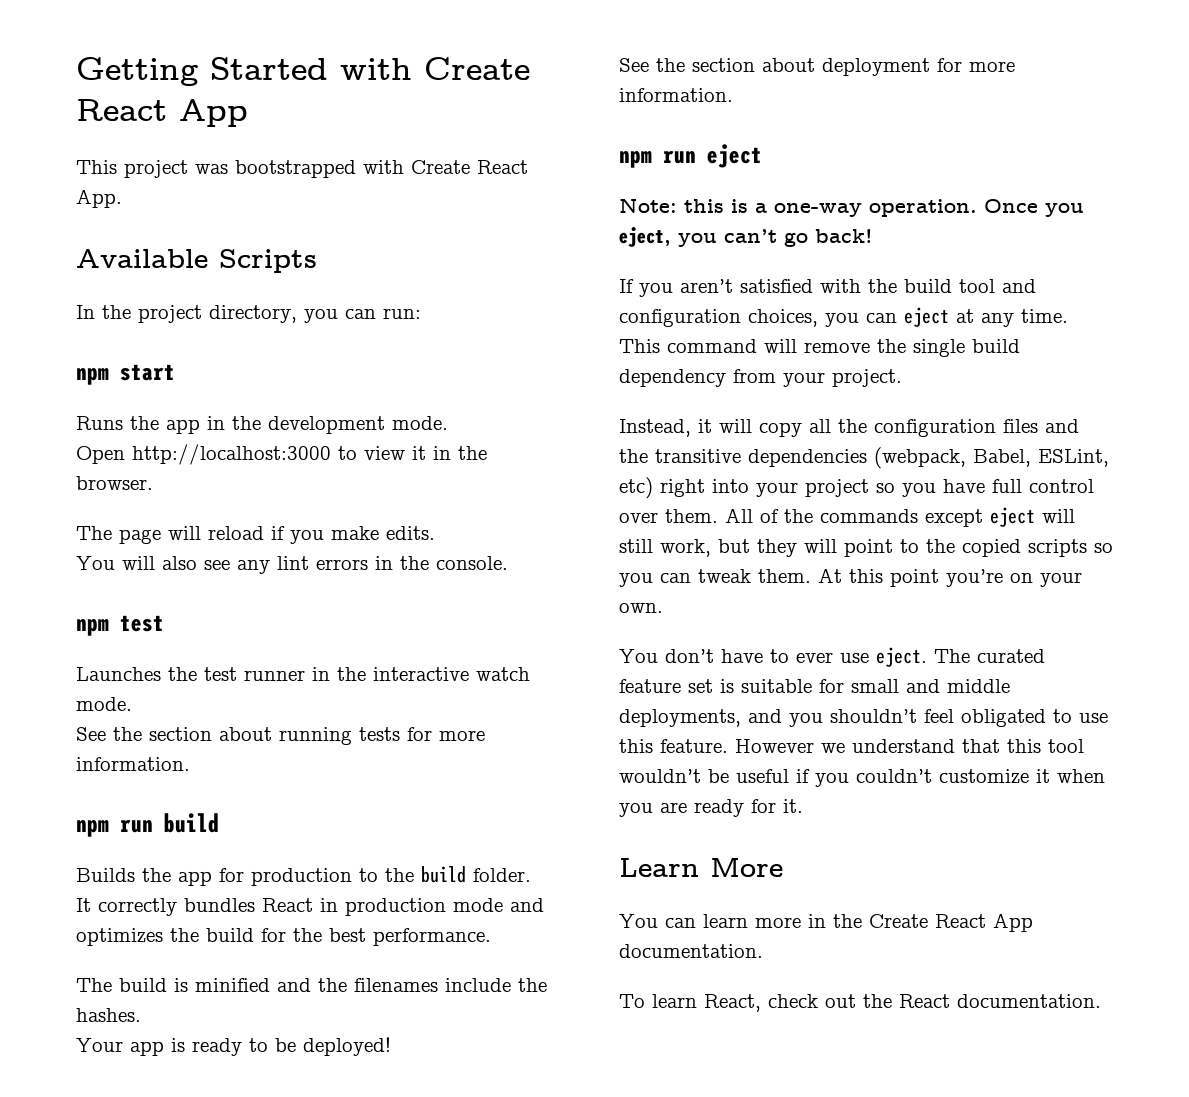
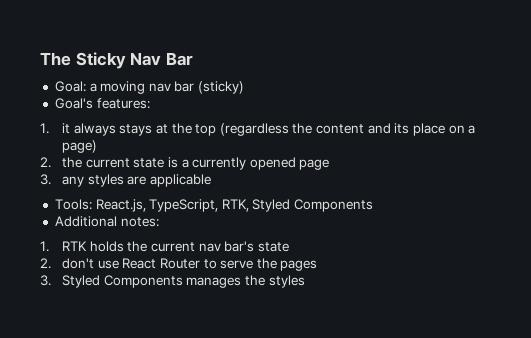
[76,57,530,86] [76,99,248,127] [76,160,528,178] [76,189,122,208] [76,249,317,273] [76,305,421,323] [76,364,175,385] [76,416,448,434] [76,444,487,465] [76,476,153,490] [76,526,435,544] [76,556,508,574] [76,615,164,636] [76,667,530,681] [76,697,132,711] [76,727,485,745] [76,757,190,771] [76,813,219,837] [76,866,531,886] [76,898,544,916] [76,928,491,946] [76,978,547,992] [76,1008,141,1022] [76,1037,391,1056] [619,58,1015,76] [619,88,733,102] [619,144,762,168] [619,198,1084,217] [619,227,873,247] [619,279,1036,297] [619,307,1068,327] [619,339,1020,357] [619,369,902,387] [619,419,1079,437] [619,447,1109,469] [619,477,1094,499] [619,507,1075,527] [619,539,1113,557] [619,568,1082,587] [619,603,663,613] [619,647,1045,667] [619,679,1010,693] [619,709,1108,727] [619,739,1084,753] [619,769,1105,787] [619,799,803,817] [619,857,783,877] [619,913,1033,932] [619,944,763,958] [619,994,1101,1012] Getting Started with Create React App // This project was bootstrapped with Create React App. // Available Scripts // In the project directory, you can run: // npm start // Runs the app in the development mode. // Open http://localhost:3000 to view it in the browser. // The page will reload if you make edits. // You will also see any lint errors in the console. // npm test // Launches the test runner in the interactive watch mode. // See the section about running tests for more information. // npm run build // Builds the app for production to the build folder. // It correctly bundles React in production mode and optimizes the build for the best performance. // The build is minified and the filenames include the hashes. // Your app is ready to be deployed! // See the section about deployment for more information. // npm run eject // Note: this is a one-way operation. Once you eject, you can’t go back! // If you aren’t satisfied with the build tool and configuration choices, you can eject at any time. This command will remove the single build dependency from your project. // Instead, it will copy all the configuration files and the transitive dependencies (webpack, Babel, ESLint, etc) right into your project so you have full control over them. All of the commands except eject will still work, but they will point to the copied scripts so you can tweak them. At this point you’re on your own. // You don’t have to ever use eject. The curated feature set is suitable for small and middle deployments, and you shouldn’t feel obligated to use this feature. However we understand that this tool wouldn’t be useful if you couldn’t customize it when you are ready for it. // Learn More // You can learn more in the Create React App documentation. // To learn React, check out the React documentation. -> [40,52,193,69] [54,81,245,94] [54,98,150,109] [40,123,476,136] [61,140,97,153] [40,157,330,170] [40,174,211,187] [54,199,374,212] [54,216,159,227] [40,241,289,252] [40,258,318,271] [40,275,305,288] The Sticky Nav Bar // Goal: a moving nav bar (sticky) // Goal's features: // 1. it always stays at the top (regardless the content and its place on a page) // 2. the current state is a currently opened page // 3. any styles are applicable // Tools: React.js, TypeScript, RTK, Styled Components // Additional notes: // 1. RTK holds the current nav bar's state // 2. don't use React Router to serve the pages // 3. Styled Components manages the styles

